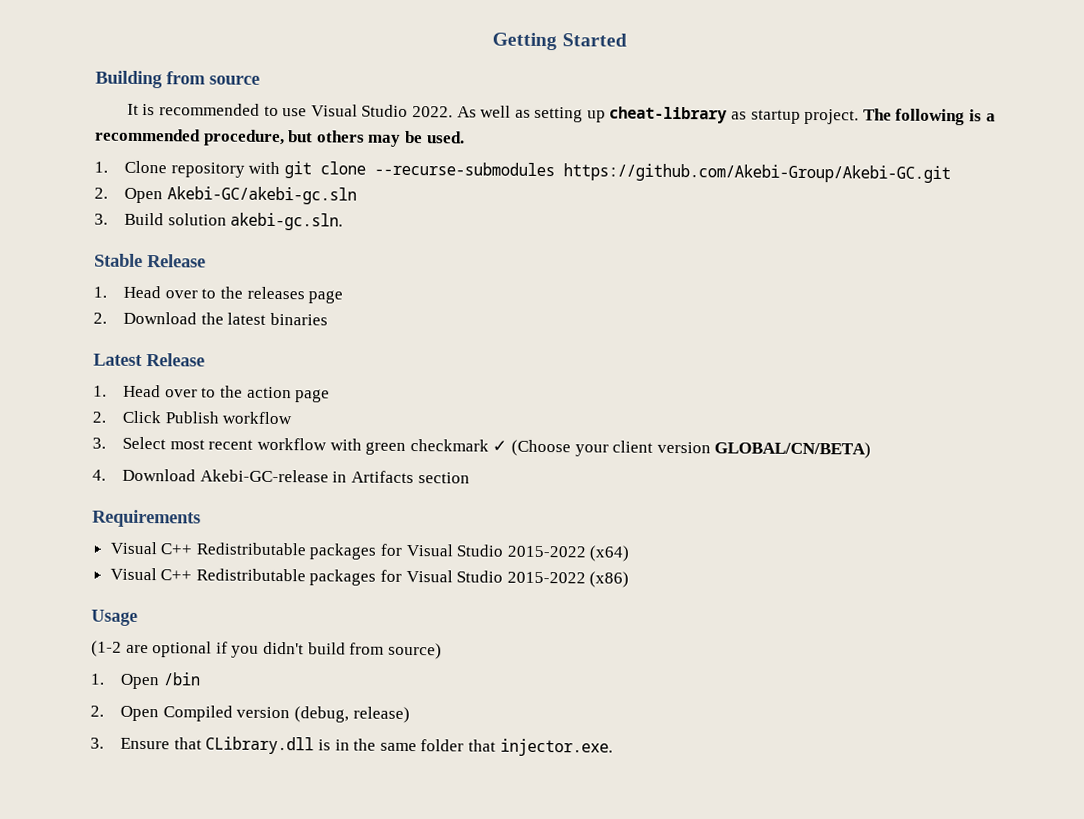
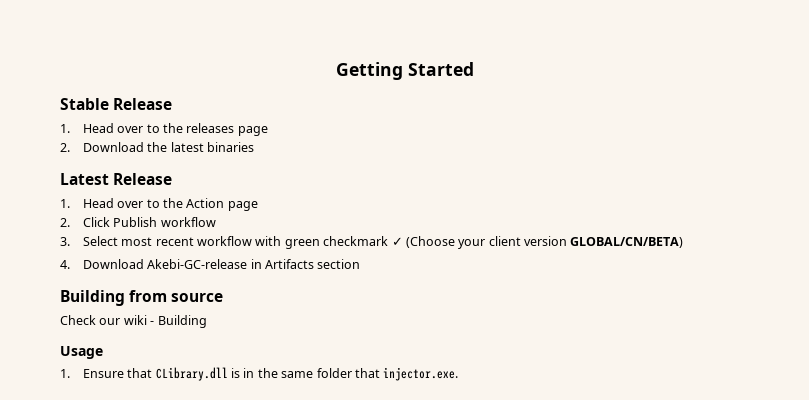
[95,70,260,89] [126,103,996,126] [95,128,465,147] [94,160,951,184] [94,186,357,205] [94,212,344,231] // Building from source // It is recommended to use Visual Studio 2022. As well as setting up cheat-library as startup project. The following is a recommended procedure, but others may be used. // 1. Clone repository with git clone --recurse-submodules https://github.com/Akebi-Group/Akebi-GC.git // 2. Open Akebi-GC/akebi-gc.sln // 3. Build solution akebi-gc.sln. -> (474, 69) none
[246,386,292,399] action -> [186,198,225,208] Action
[92,509,201,528] [109,541,630,562] [109,567,630,588] [91,609,138,626] [91,640,442,660] [90,672,201,690] [90,705,410,724] [90,737,104,749] Requirements // Visual C++ Redistributable packages for Visual Studio 2015-2022 (x64) // Visual C++ Redistributable packages for Visual Studio 2015-2022 (x86) // Usage // (1-2 are optional if you didn't build from source) // 1. Open /bin // 2. Open Compiled version (debug, release) // 3. -> [60,290,224,306] [60,315,207,328] [60,346,103,359] [60,369,70,378] Building from source // Check our wiki - Building // Usage // 1.

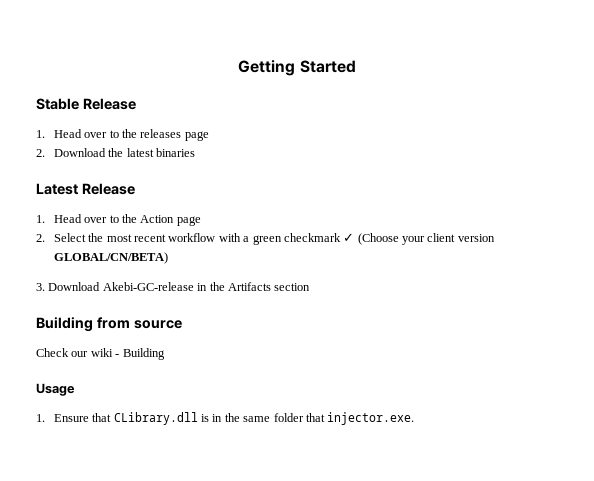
[82,217,216,227] [60,236,118,246] Click Publish workflow // 3. Select -> [53,233,104,242] Select the
(282, 241) none -> [243,236,250,242] a
[60,260,70,269] 4. -> [36,283,45,291] 3.
(262, 264) none -> [209,282,225,291] the

